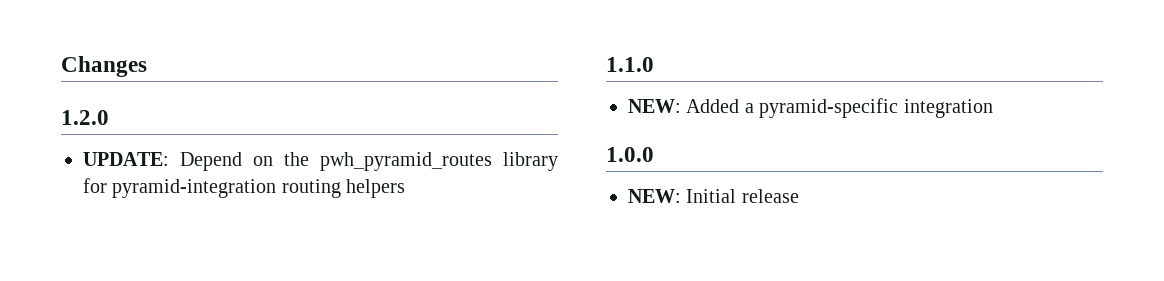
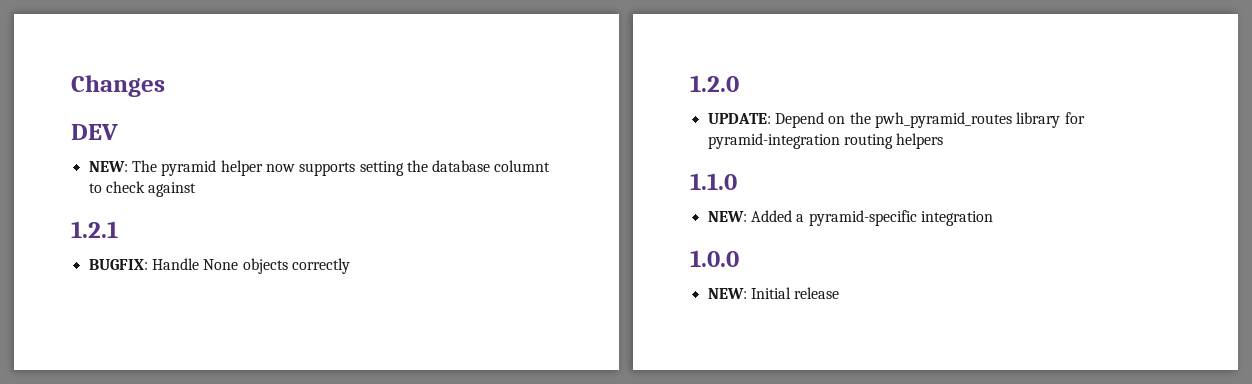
(147, 66) none -> [71,124,118,140] [88,160,551,176] [88,181,197,197] [71,221,118,238] [88,258,350,274] // DEV // NEW: The pyramid helper now supports setting the database columnt to check against // 1.2.1 // BUGFIX: Handle None objects correctly

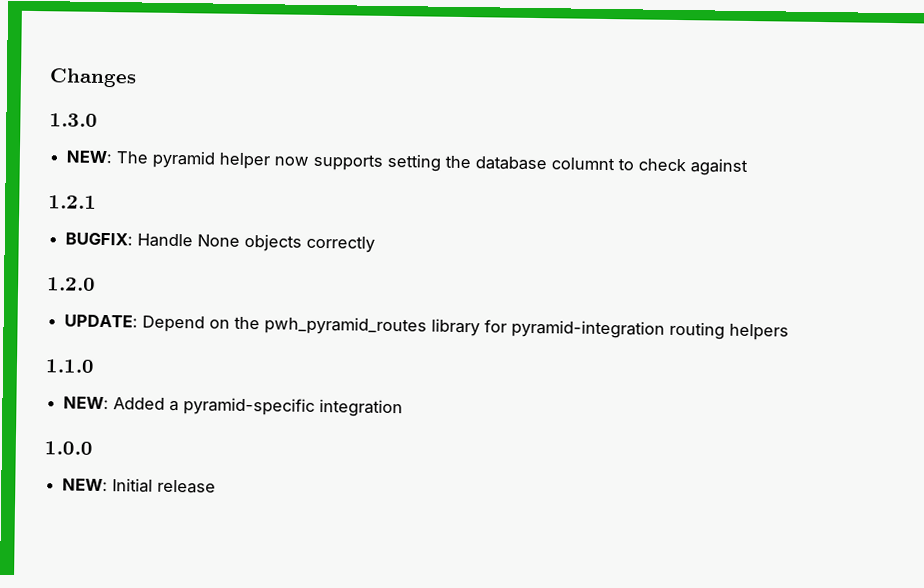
[71,124,118,140] DEV -> [49,113,98,127] 1.3.0

